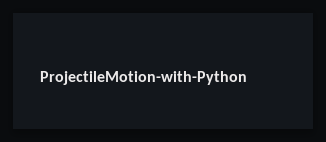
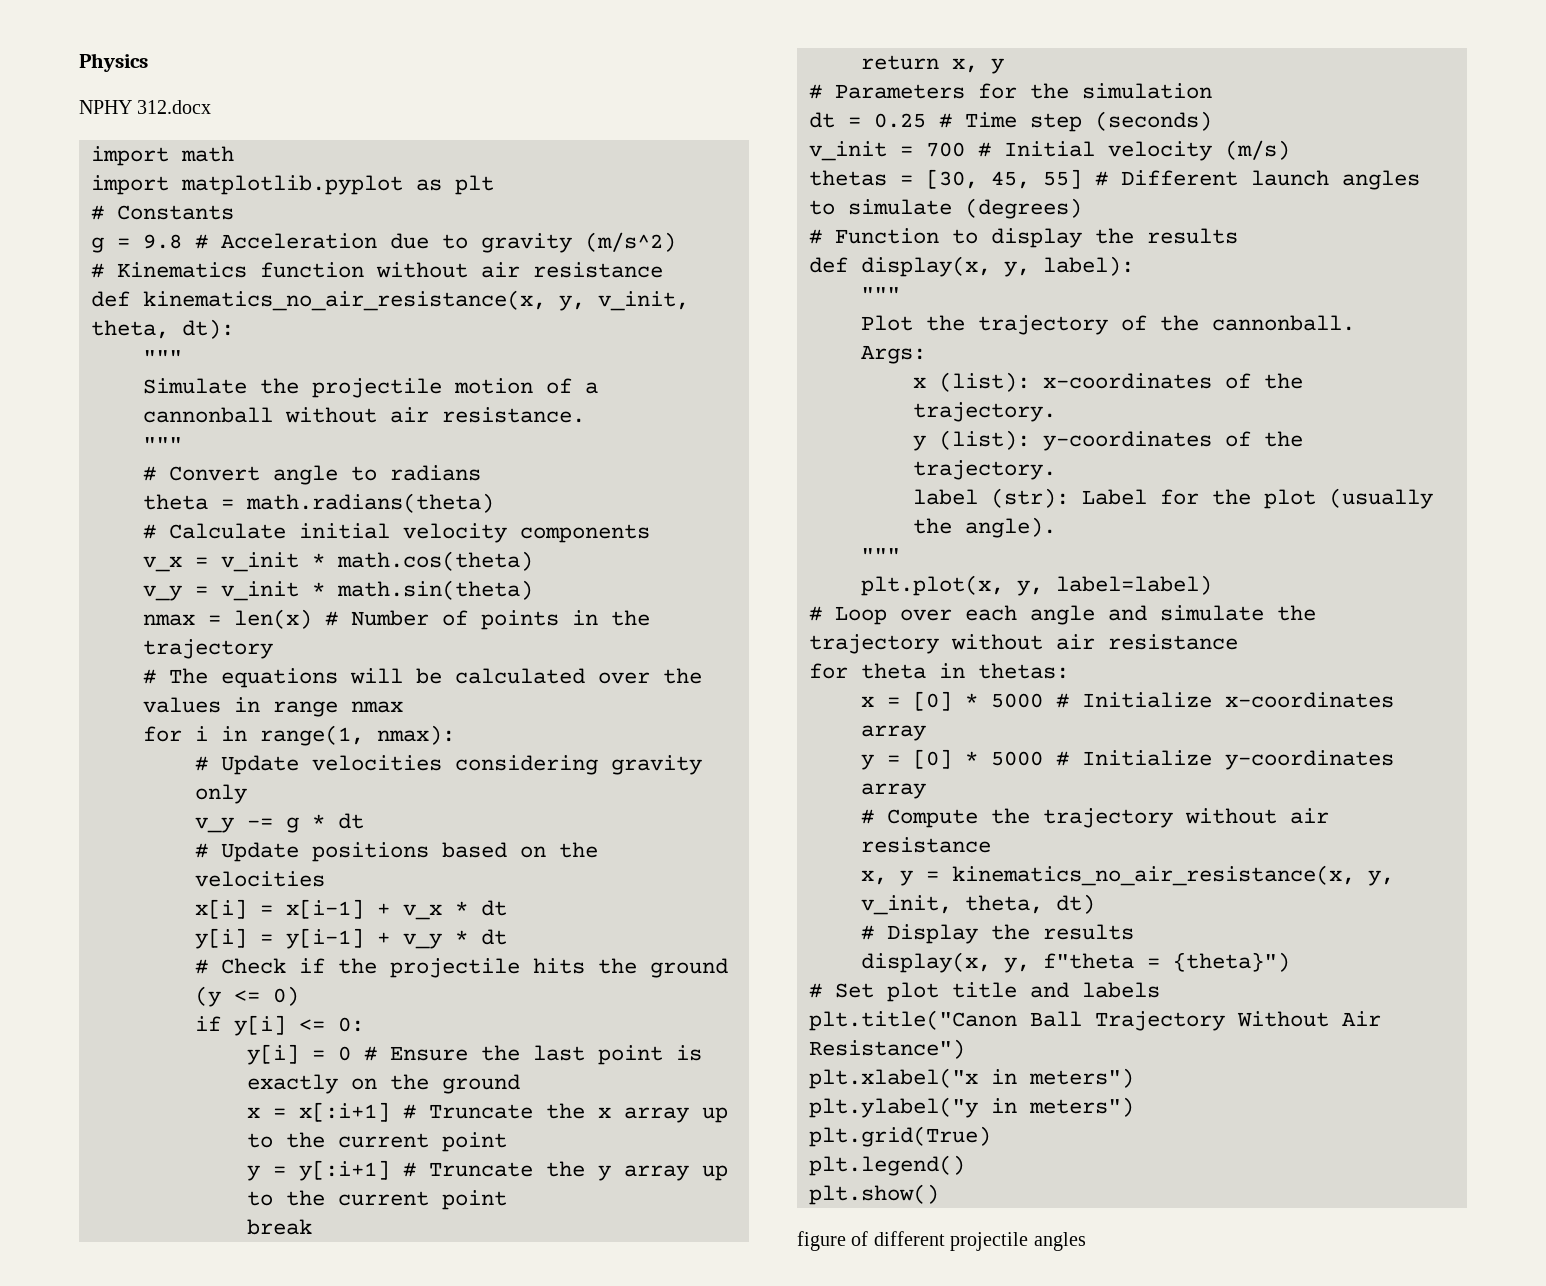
[40,71,247,85] ProjectileMotion-with-Python -> [79,53,148,72] [79,100,212,114] [91,146,234,166] [91,175,494,195] [91,205,234,220] [91,232,676,253] [91,262,663,278] [91,290,689,311] [91,319,234,339] [143,350,182,364] [143,378,598,398] [143,407,585,423] [143,437,182,451] [143,465,481,485] [143,493,494,513] [143,523,650,543] [143,551,533,572] [143,580,533,601] [143,609,650,630] [143,639,273,659] [143,668,702,688] [143,697,403,717] [143,725,455,746] [195,755,702,775] [195,784,247,804] [195,813,364,833] [195,842,598,862] [195,871,325,887] [195,899,507,920] [195,928,507,949] [195,958,728,978] [195,986,299,1007] [195,1015,364,1036] [247,1044,702,1065] [247,1074,520,1094] [247,1102,728,1123] [247,1132,507,1152] [247,1160,728,1181] [247,1190,507,1210] [247,1219,312,1235] [861,55,1004,74] [809,83,1212,99] [809,111,1212,132] [809,140,1290,161] [809,169,1420,190] [809,198,1082,219] [809,228,1238,248] [809,256,1134,277] [861,287,900,301] [861,315,1355,335] [861,345,926,364] [913,372,1303,392] [913,402,1056,422] [913,430,1303,451] [913,460,1056,480] [913,488,1433,509] [913,517,1056,538] [861,548,900,562] [861,575,1212,596] [809,605,1316,625] [809,634,1238,654] [809,663,1069,679] [861,691,1394,711] [861,725,926,741] [861,749,1394,770] [861,783,926,799] [861,808,1329,828] [861,837,991,853] [861,865,1394,886] [861,894,1095,915] [861,924,1134,944] [861,952,1290,973] [809,982,1160,1002] [809,1010,1381,1031] [809,1039,965,1059] [809,1068,1134,1089] [809,1097,1134,1118] [809,1126,991,1147] [809,1155,965,1176] [809,1184,939,1205] [797,1231,1086,1251] Physics // NPHY 312.docx // import math // import matplotlib.pyplot as plt // # Constants // g = 9.8 # Acceleration due to gravity (m/s^2) // # Kinematics function without air resistance // def kinematics_no_air_resistance(x, y, v_init, theta, dt): // """ // Simulate the projectile motion of a cannonball without air resistance. // """ // # Convert angle to radians // theta = math.radians(theta) // # Calculate initial velocity components // v_x = v_init * math.cos(theta) // v_y = v_init * math.sin(theta) // nmax = len(x) # Number of points in the trajectory // # The equations will be calculated over the values in range nmax // for i in range(1, nmax): // # Update velocities considering gravity only // v_y -= g * dt // # Update positions based on the velocities // x[i] = x[i-1] + v_x * dt // y[i] = y[i-1] + v_y * dt // # Check if the projectile hits the ground (y <= 0) // if y[i] <= 0: // y[i] = 0 # Ensure the last point is exactly on the ground // x = x[:i+1] # Truncate the x array up to the current point // y = y[:i+1] # Truncate the y array up to the current point // break // return x, y // # Parameters for the simulation // dt = 0.25 # Time step (seconds) // v_init = 700 # Initial velocity (m/s) // thetas = [30, 45, 55] # Different launch angles to simulate (degrees) // # Function to display the results // def display(x, y, label): // """ // Plot the trajectory of the cannonball. // Args: // x (list): x-coordinates of the trajectory. // y (list): y-coordinates of the trajectory. // label (str): Label for the plot (usually the angle). // """ // plt.plot(x, y, label=label) // # Loop over each angle and simulate the trajectory without air resistance // for theta in thetas: // x = [0] * 5000 # Initialize x-coordinates array // y = [0] * 5000 # Initialize y-coordinates array // # Compute the trajectory without air resistance // x, y = kinematics_no_air_resistance(x, y, v_init, theta, dt) // # Display the results // display(x, y, f"theta = {theta}") // # Set plot title and labels // plt.title("Canon Ball Trajectory Without Air Resistance") // plt.xlabel("x in meters") // plt.ylabel("y in meters") // plt.grid(True) // plt.legend() // plt.show() // figure of different projectile angles

